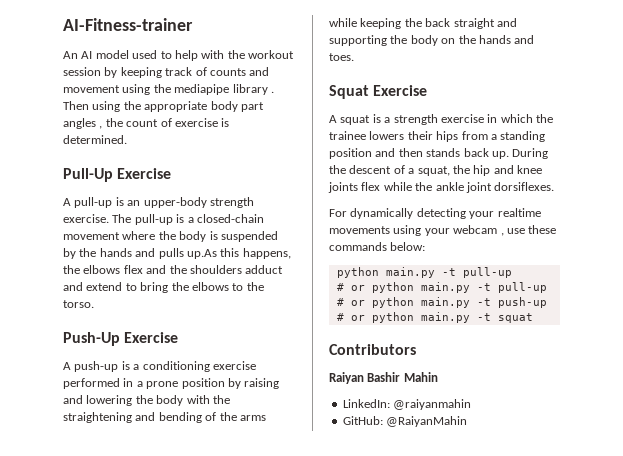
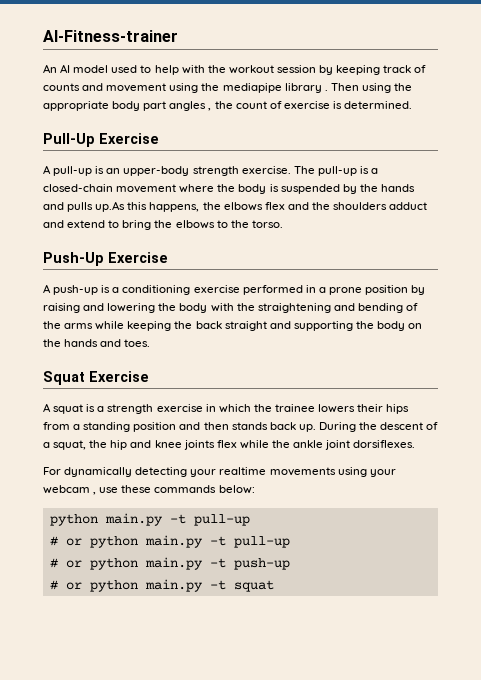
[329,344,416,355] [329,372,438,384] [342,399,472,410] [342,416,468,427] // Contributors // Raiyan Bashir Mahin // LinkedIn: @raiyanmahin // GitHub: @RaiyanMahin -> (274, 586) none

